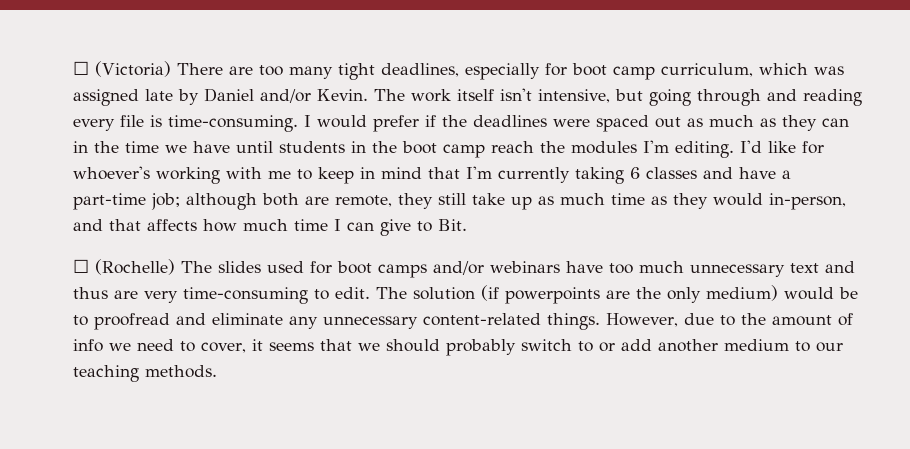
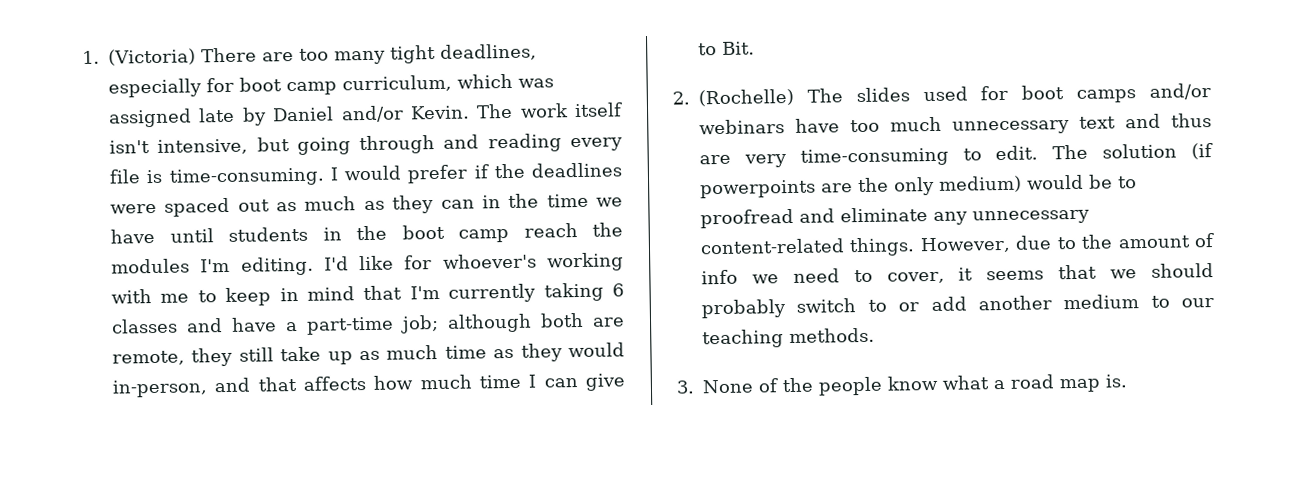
[73,61,89,75] ☐ -> [82,50,100,64] 1.
[73,259,89,273] ☐ -> [672,91,690,105] 2.
(217, 371) none -> [676,374,1127,396] // 3. None of the people know what a road map is.

